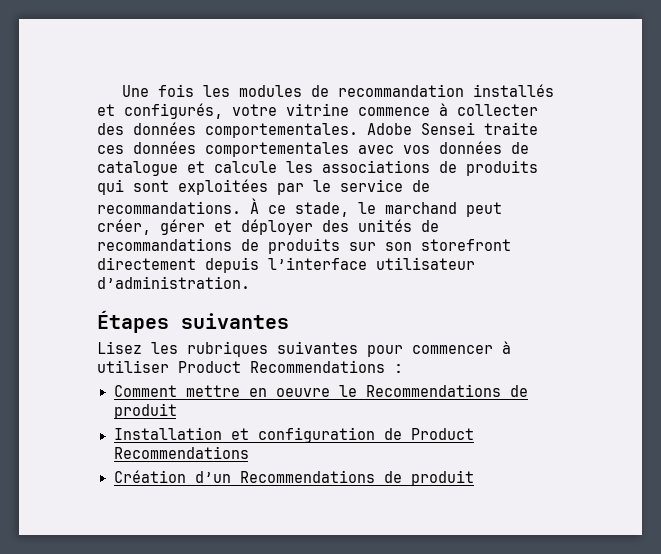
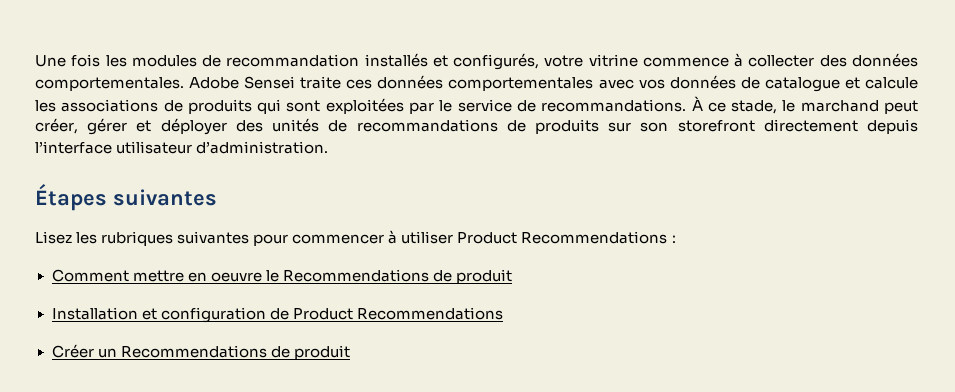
[113,470,231,483] Création d’un -> [51,344,117,358] Créer un

